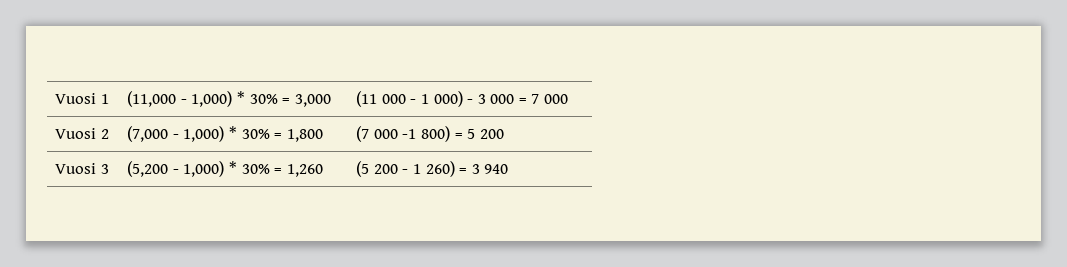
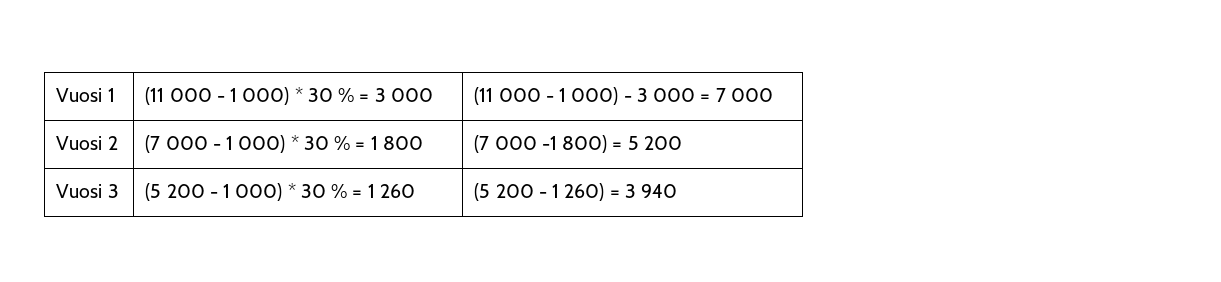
[127,91,331,107] (11,000 - 1,000) * 30% = 3,000 -> [145,87,433,105] (11 000 - 1 000) * 30 % = 3 000
[127,126,323,142] (7,000 - 1,000) * 30% = 1,800 -> [145,135,423,153] (7 000 - 1 000) * 30 % = 1 800
[127,161,323,177] (5,200 - 1,000) * 30% = 1,260 -> [145,183,415,201] (5 200 - 1 000) * 30 % = 1 260

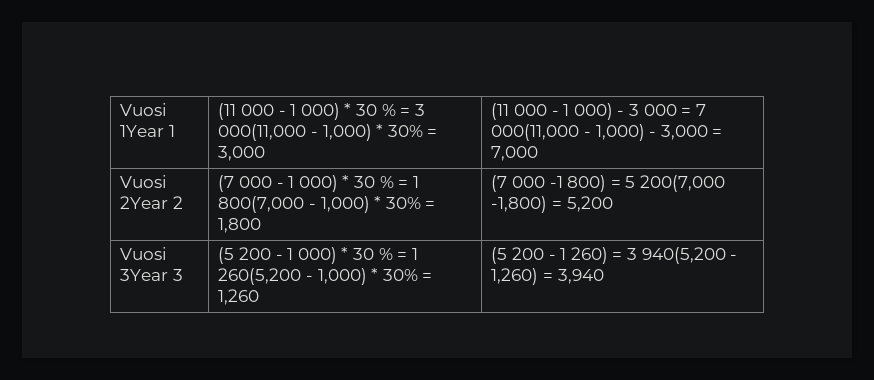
[56,88,103,102] Vuosi -> [120,103,168,116] [120,125,165,137] Vuosi 1Year
[390,88,433,102] 000 -> [218,124,438,141] [218,146,266,161] 000(11,000 - 1,000) * 30% = 3,000
[730,88,773,102] [56,136,103,150] 000 // Vuosi -> [491,124,723,141] [491,146,539,161] [120,175,168,188] [120,196,169,209] 000(11,000 - 1,000) - 3,000 = 7,000 // Vuosi 2Year
[382,136,423,150] 800 -> [218,196,436,213] [218,218,262,233] 800(7,000 - 1,000) * 30% = 1,800
[643,136,682,150] [56,184,103,198] 200 // Vuosi -> [640,175,726,192] [491,196,613,213] [120,247,168,260] [120,269,169,281] 200(7,000 -1,800) = 5,200 // Vuosi 3Year
[379,184,415,198] 260 -> [218,268,433,285] [218,289,260,305] 260(5,200 - 1,000) * 30% = 1,260
[641,184,678,198] 940 -> [641,247,738,264] [491,268,604,285] 940(5,200 - 1,260) = 3,940

